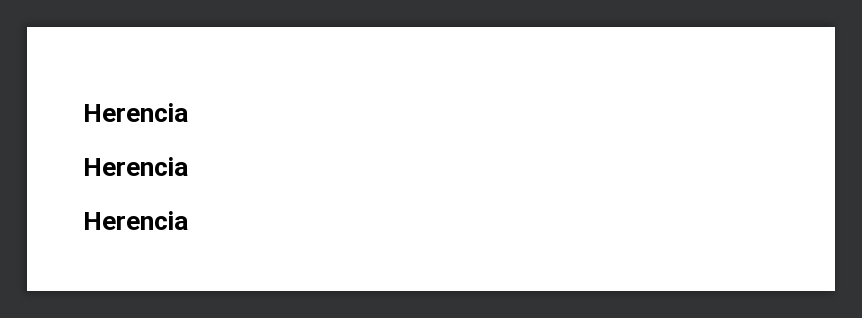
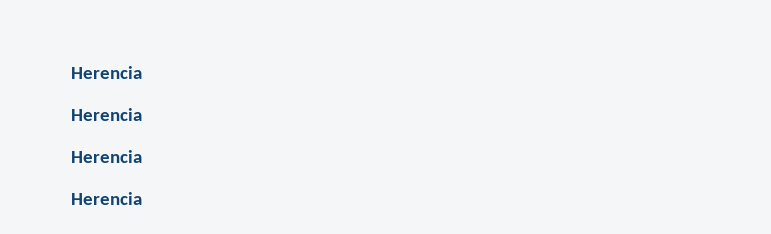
[83,103,188,122] [83,157,188,176] [83,211,188,230] Herencia // Herencia // Herencia -> [71,66,142,79] [71,108,142,121] [71,150,142,163] [71,192,142,205] Herencia // Herencia // Herencia // Herencia

